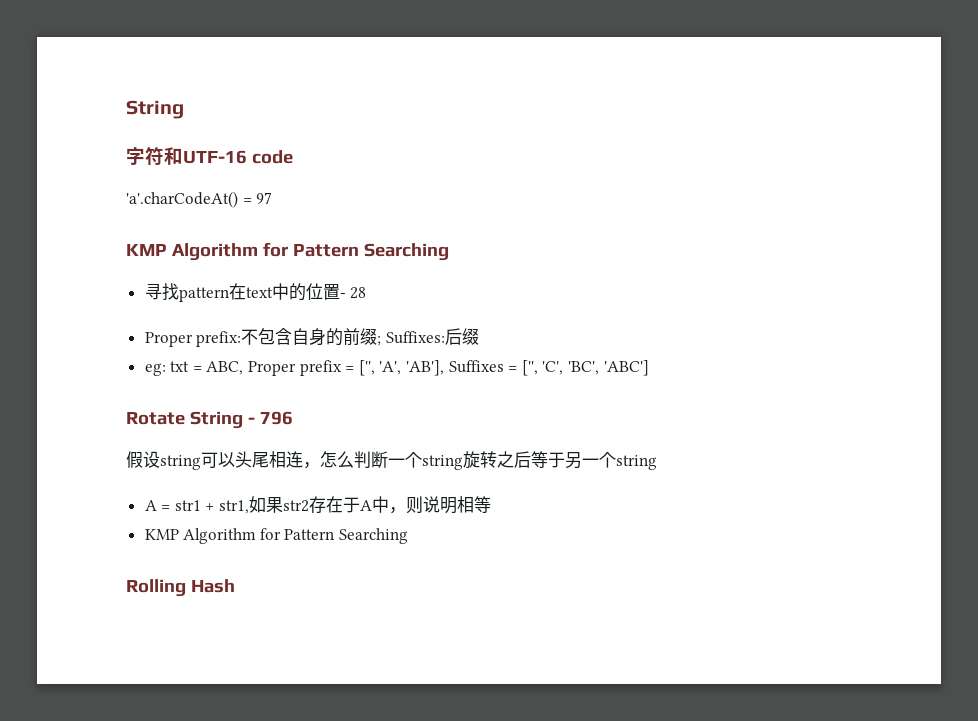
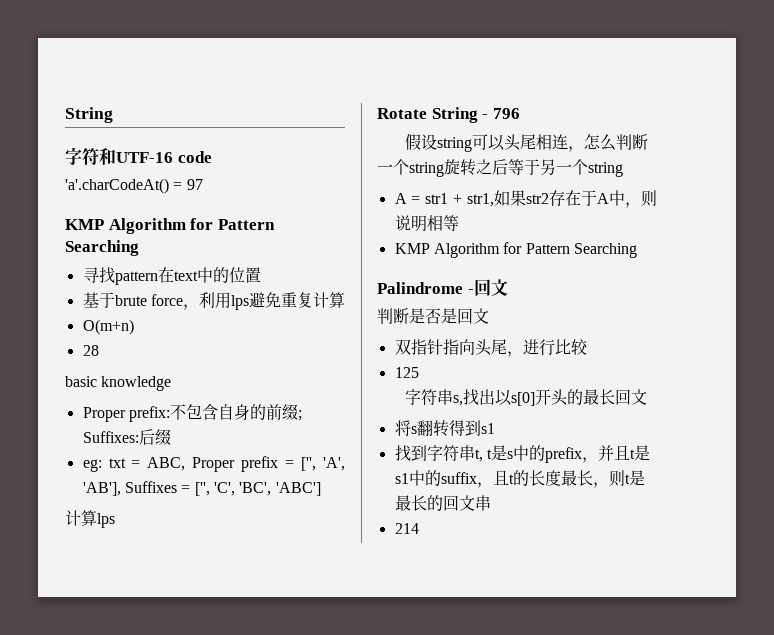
[339,293,346,298] - -> [82,292,345,310] [82,319,134,335] // 基于brute force，利用lps避免重复计算 // O(m+n) //
(367, 293) none -> [65,376,172,391] // basic knowledge
(649, 368) none -> [65,510,115,528] // 计算lps
[126,579,235,597] Rolling Hash -> [377,279,508,296] [377,308,489,325] [394,339,588,357] [394,367,419,378] [404,389,647,406] [394,420,495,437] [394,445,650,463] [394,470,645,488] [394,495,491,511] [394,523,419,534] Palindrome -回文 // 判断是否是回文 // 双指针指向头尾，进行比较 // 125 // 字符串s,找出以s[0]开头的最长回文 // 将s翻转得到s1 // 找到字符串t, t是s中的prefix，并且t是s1中的suffix，且t的长度最长，则t是最长的回文串 // 214

